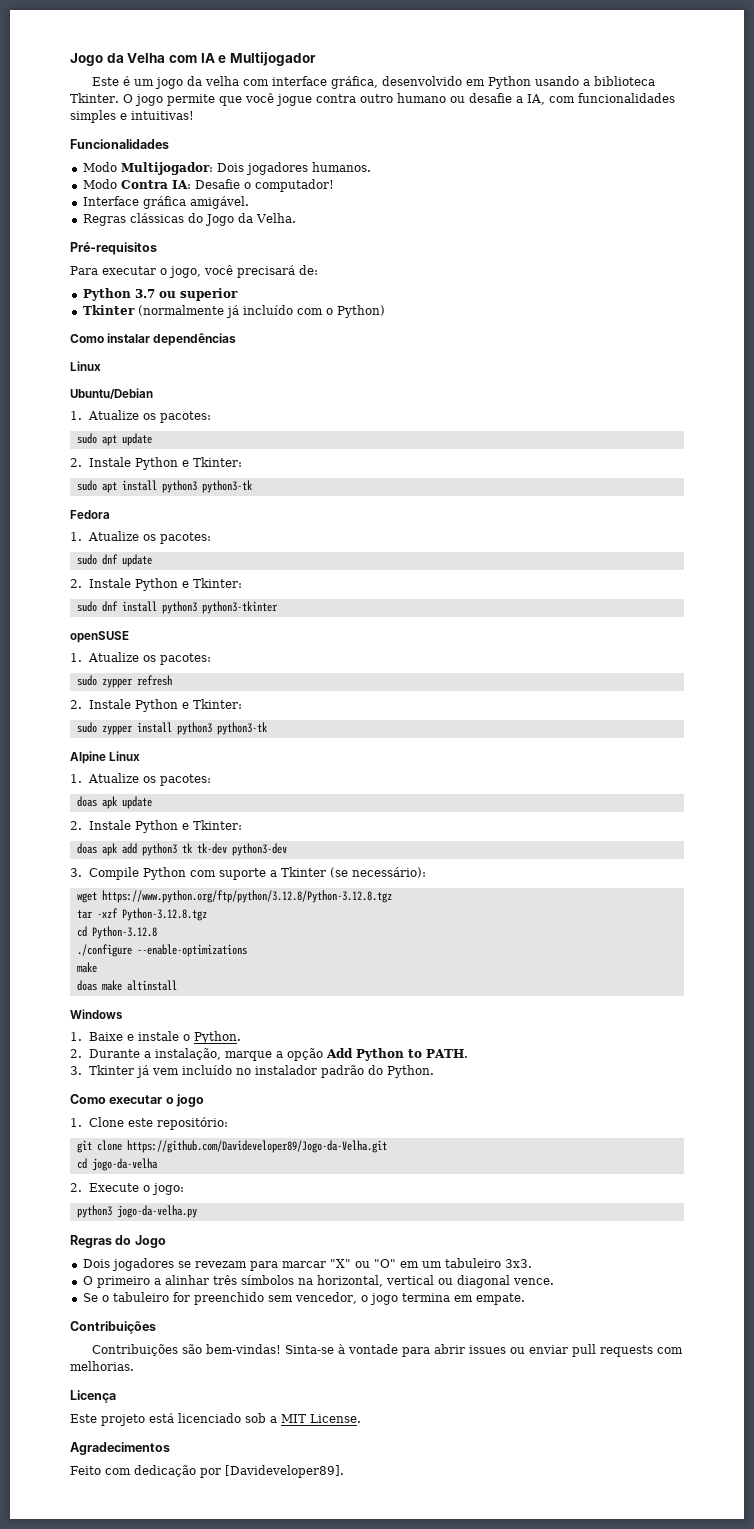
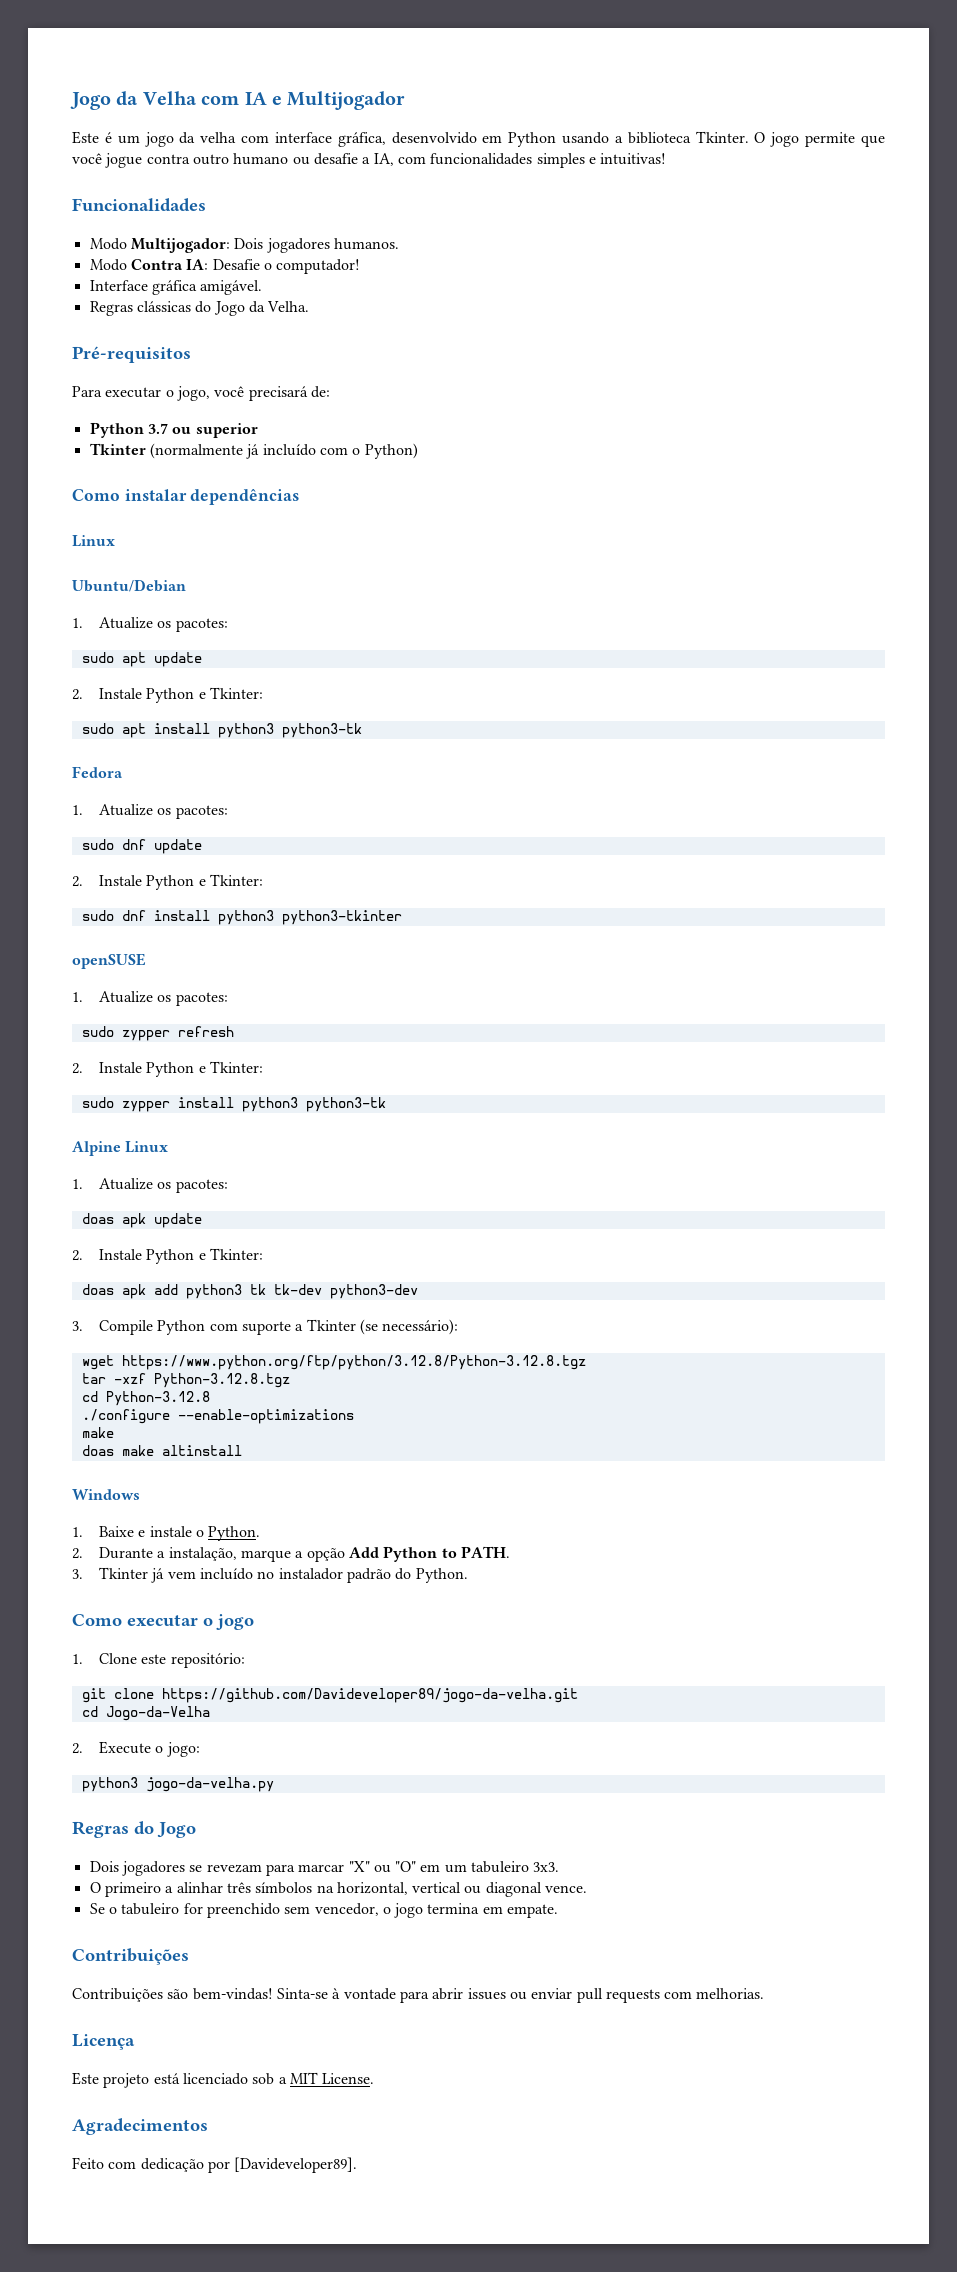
[126,1140,387,1153] [76,1158,158,1171] https://github.com/Davideveloper89/Jogo-da-Velha.git // cd jogo-da-velha -> [161,1688,578,1703] [81,1706,210,1721] https://github.com/Davideveloper89/jogo-da-velha.git // cd Jogo-da-Velha

